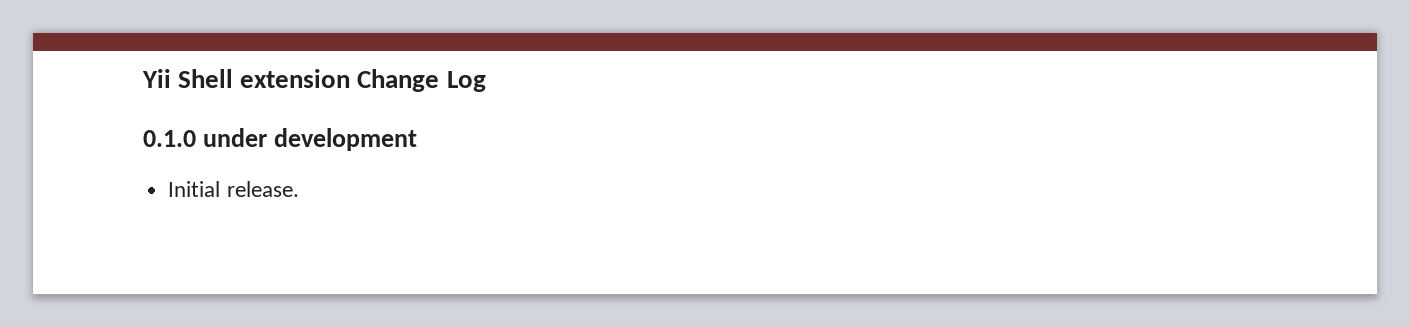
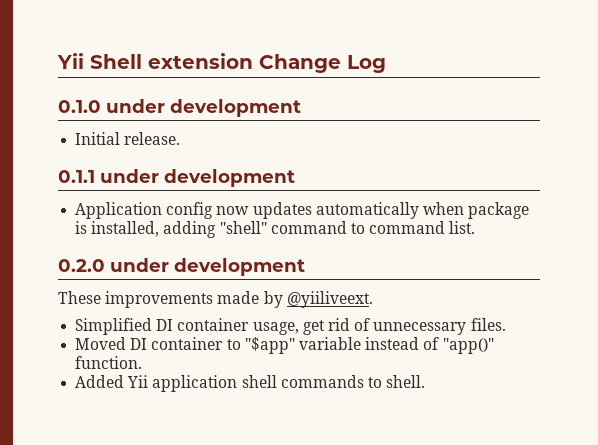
(299, 189) none -> [58,169,295,187] [75,202,530,219] [75,221,476,238] [58,258,305,276] [58,291,373,308] [75,318,506,335] [75,337,494,354] [75,356,143,369] [75,375,426,392] // 0.1.1 under development // Application config now updates automatically when package is installed, adding "shell" command to command list. // 0.2.0 under development // These improvements made by @yiiliveext. // Simplified DI container usage, get rid of unnecessary files. // Moved DI container to "$app" variable instead of "app()" function. // Added Yii application shell commands to shell.

